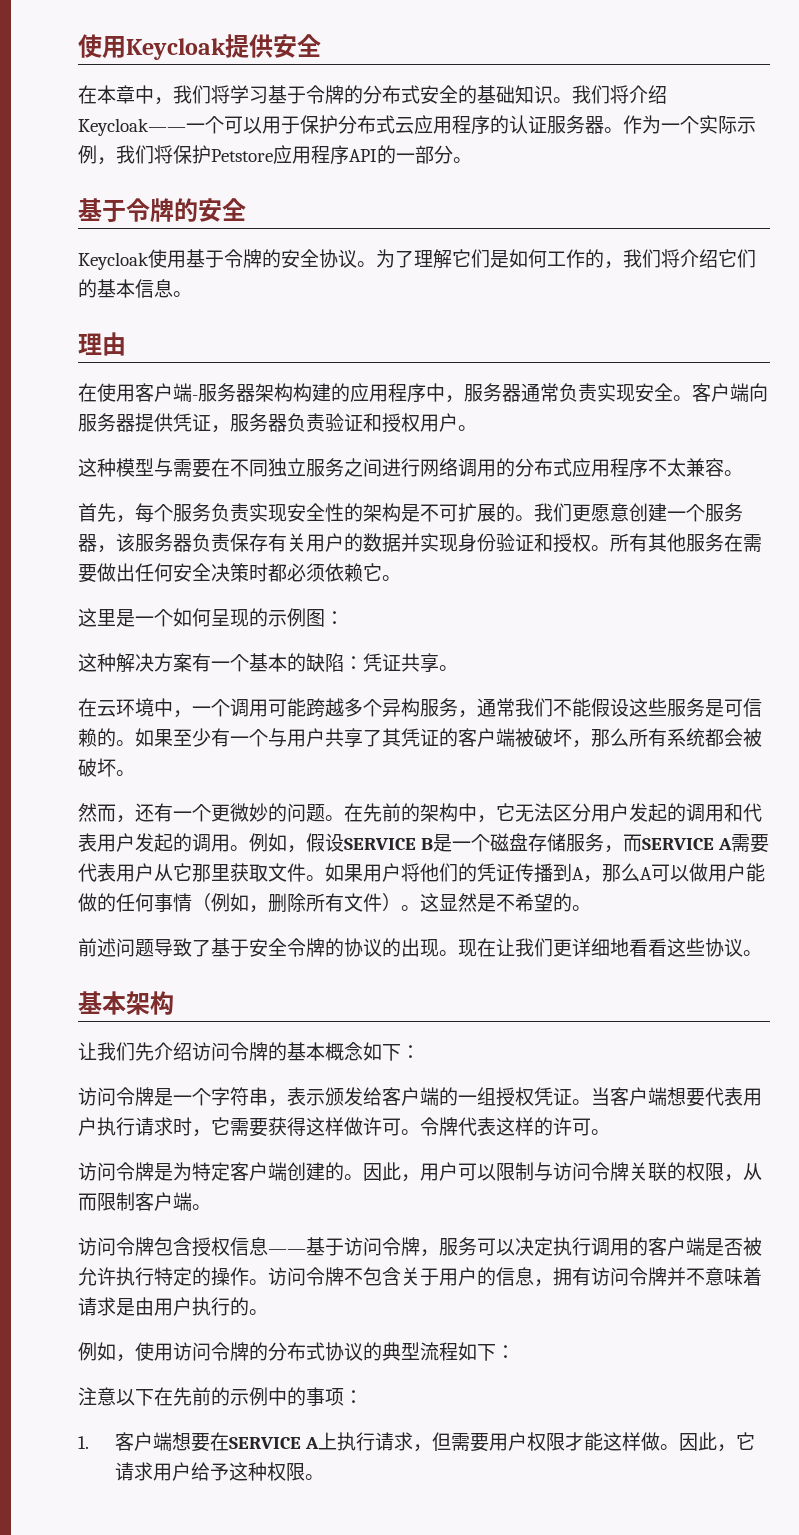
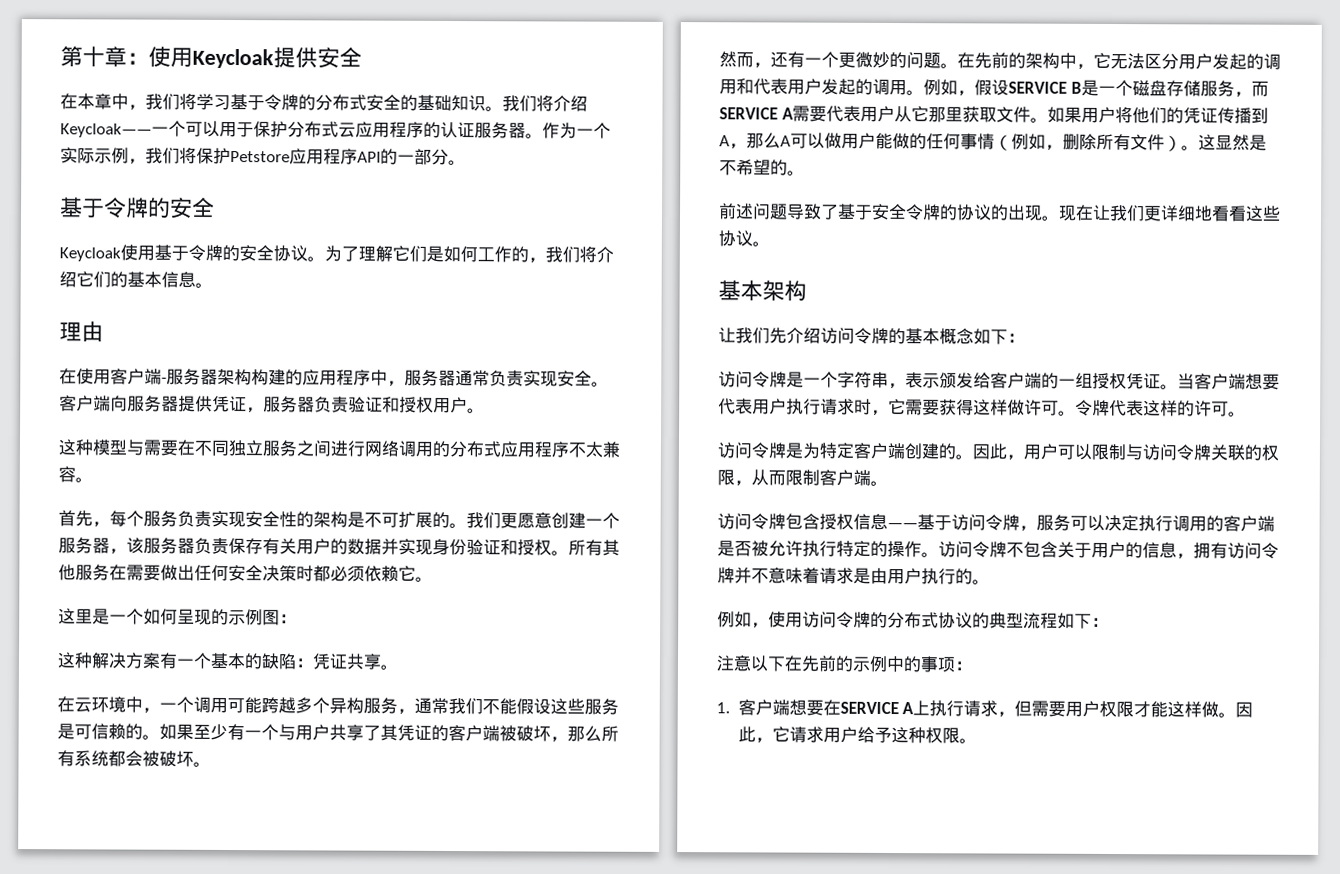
(78, 46) none -> [60,46,149,67] 第十章：

